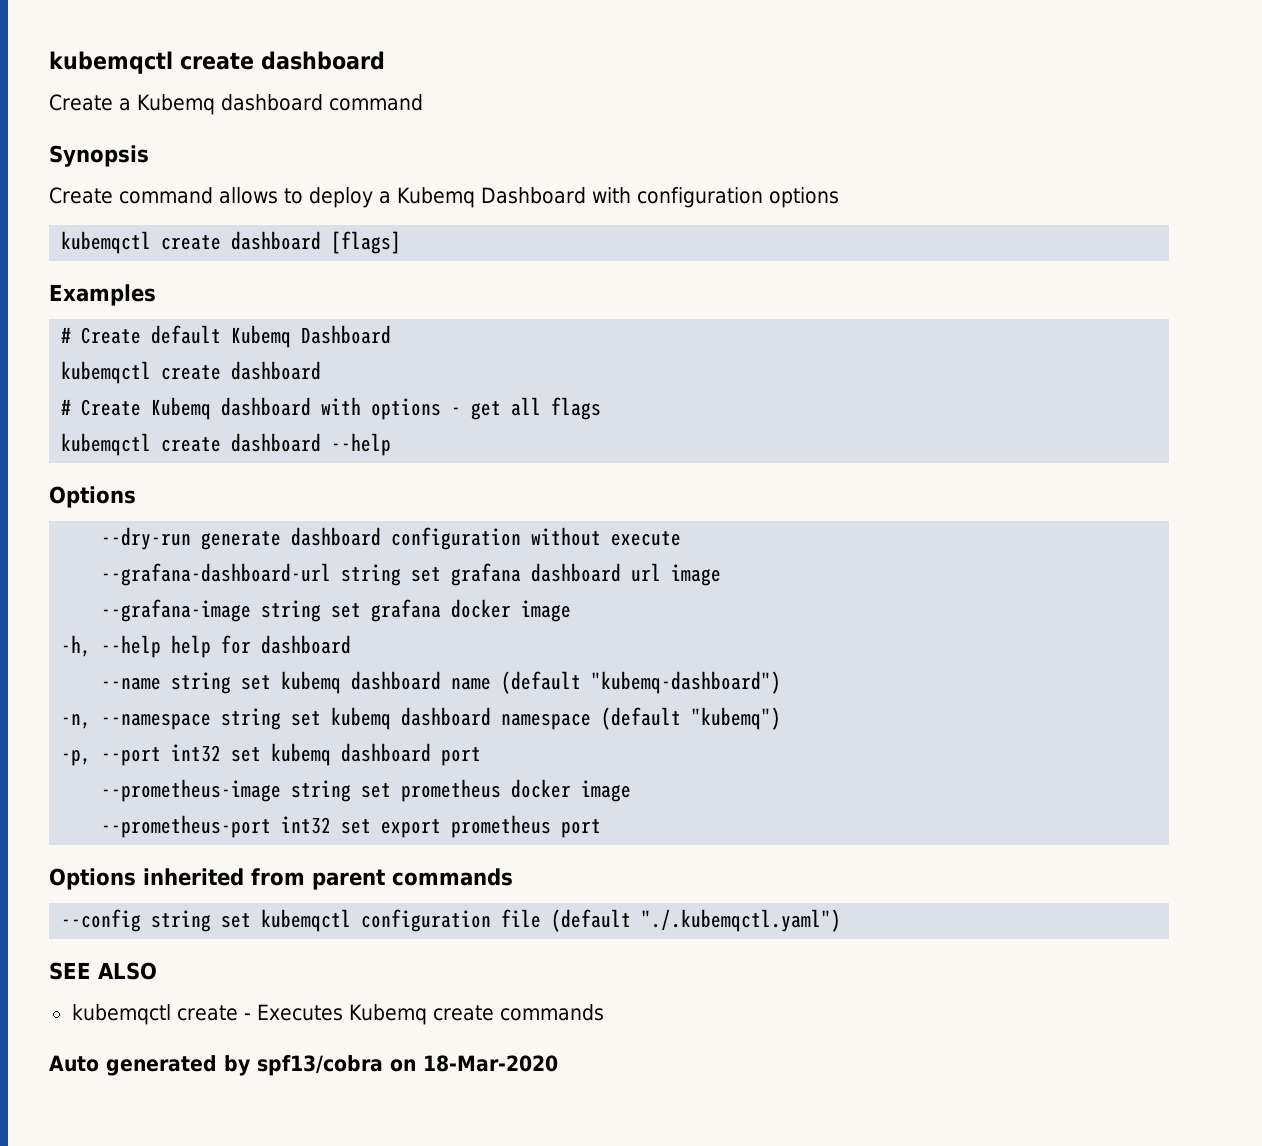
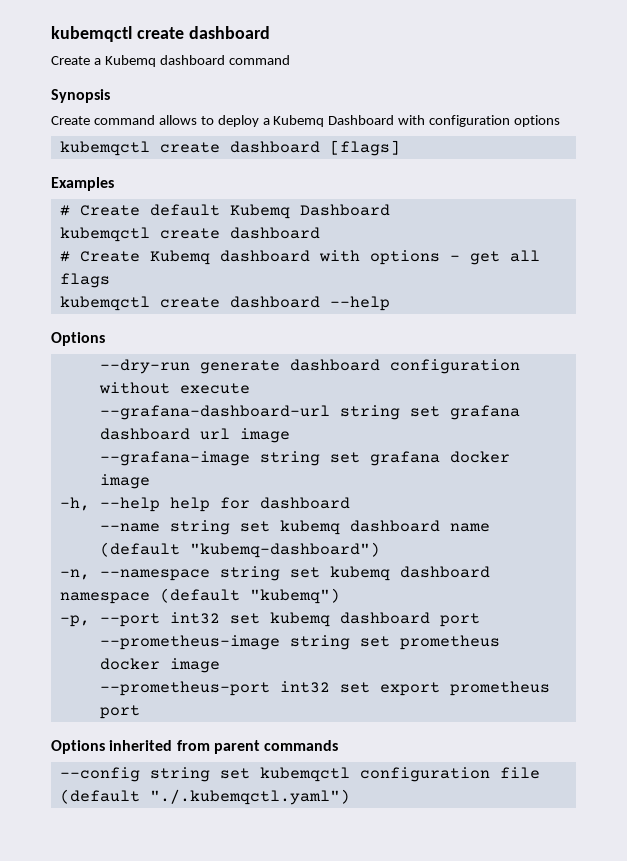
[49,962,157,980] [71,1004,604,1025] [49,1055,558,1076] // SEE ALSO // kubemqctl create - Executes Kubemq create commands // Auto generated by spf13/cobra on 18-Mar-2020 -> (350, 797) none

